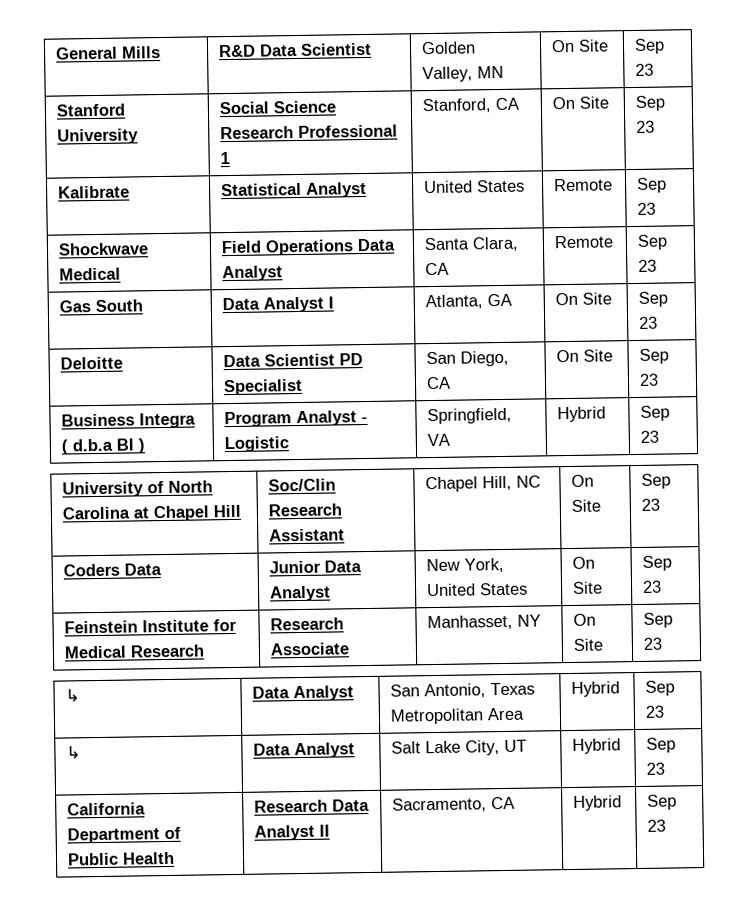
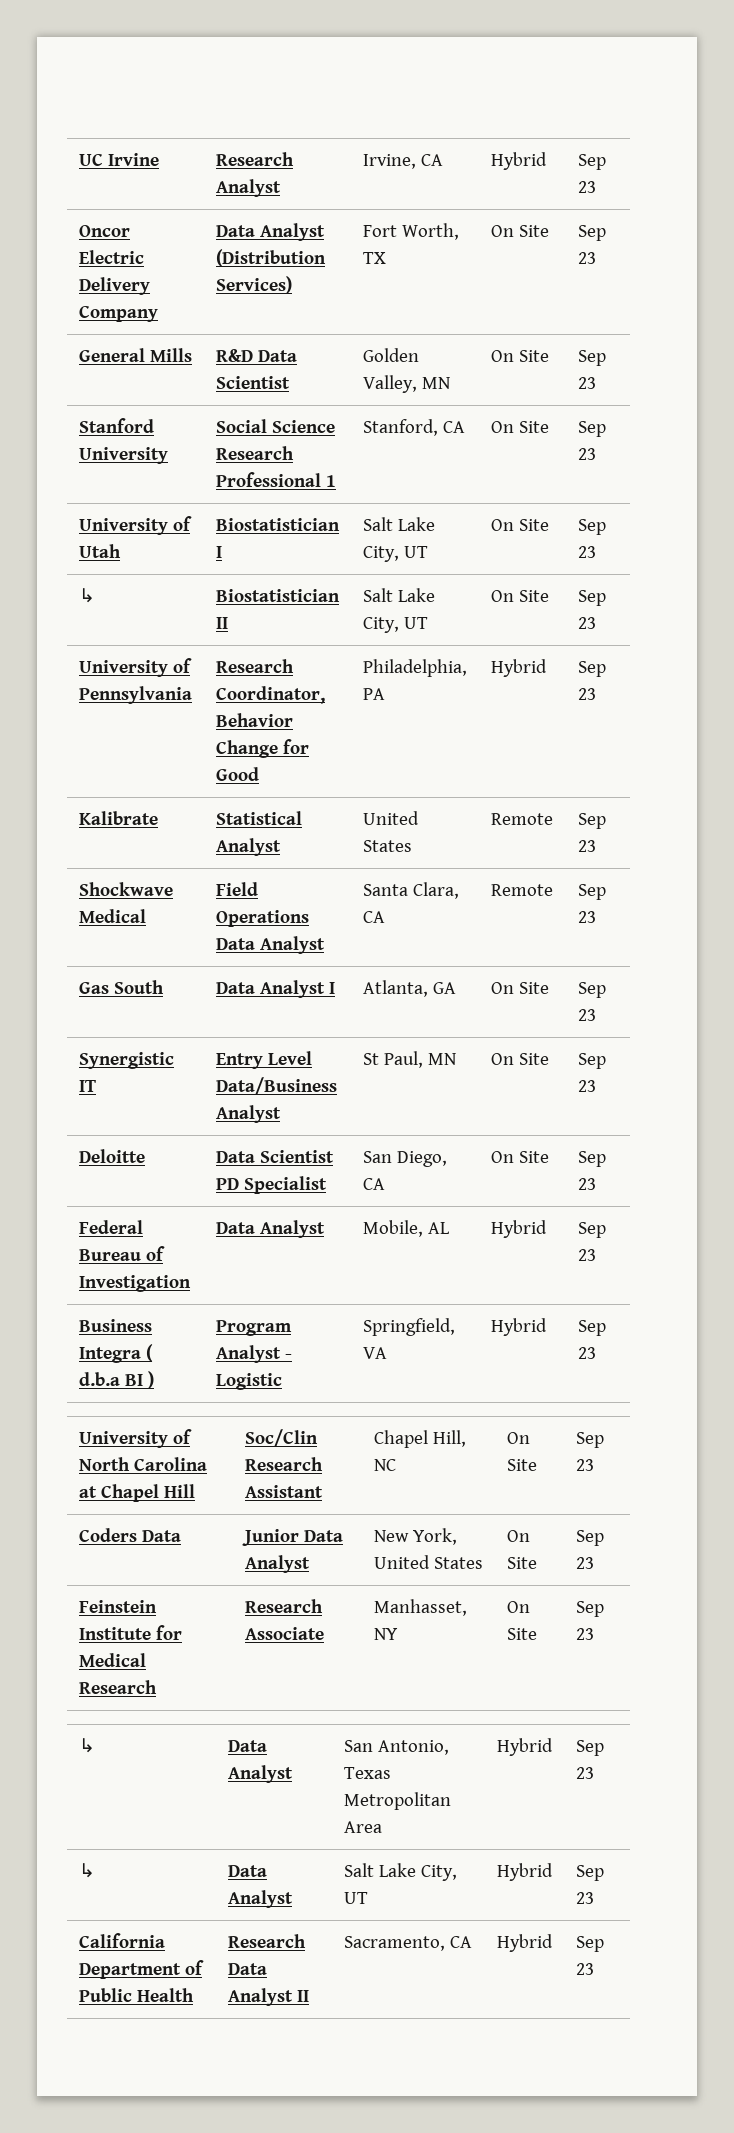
(55, 53) none -> [78,153,159,166] [215,152,294,166] [215,179,281,197] [362,154,443,169] [490,152,547,170] [577,154,606,170] [577,181,596,193] [78,225,130,237] [78,250,144,264] [78,277,150,295] [78,305,158,322] [215,223,325,241] [215,249,326,267] [215,276,292,294] [362,223,459,240] [362,252,386,264] [490,225,549,237] [577,225,606,241] [577,252,596,264] UC Irvine | Research Analyst | Irvine, CA | Hybrid | Sep 23 // Oncor Electric Delivery Company | Data Analyst (Distribution Services) | Fort Worth, TX | On Site | Sep 23 //
(656, 126) none -> [78,516,192,535] [78,544,121,558] [215,518,340,531] [215,546,222,558] [362,517,435,531] [362,546,428,562] [490,519,549,531] [577,519,606,535] [577,546,596,558] [78,588,95,603] [215,589,340,602] [215,617,228,629] [362,588,435,602] [362,617,428,633] [490,590,549,602] [577,590,606,606] [577,617,596,629] [78,658,192,677] [78,686,192,704] [215,659,294,673] [215,686,325,704] [215,713,293,727] [215,739,309,758] [215,767,259,781] [362,659,467,677] [362,688,385,700] [490,659,547,677] [577,661,606,677] [577,688,596,700] // University of Utah | Biostatistician I | Salt Lake City, UT | On Site | Sep 23 // ↳ | Biostatistician II | Salt Lake City, UT | On Site | Sep 23 // University of Pennsylvania | Research Coordinator, Behavior Change for Good | Philadelphia, PA | Hybrid | Sep 23
(659, 322) none -> [78,1052,174,1069] [78,1080,96,1092] [215,1051,312,1069] [215,1077,337,1095] [215,1105,281,1123] [362,1051,456,1068] [490,1053,549,1065] [577,1053,606,1069] [577,1080,596,1092] // Synergistic IT | Entry Level Data/Business Analyst | St Paul, MN | On Site | Sep 23
(660, 379) none -> [78,1220,143,1234] [78,1246,165,1261] [78,1275,191,1292] [215,1220,325,1238] [362,1220,449,1237] [490,1220,547,1238] [577,1222,606,1238] [577,1249,596,1261] // Federal Bureau of Investigation | Data Analyst | Mobile, AL | Hybrid | Sep 23

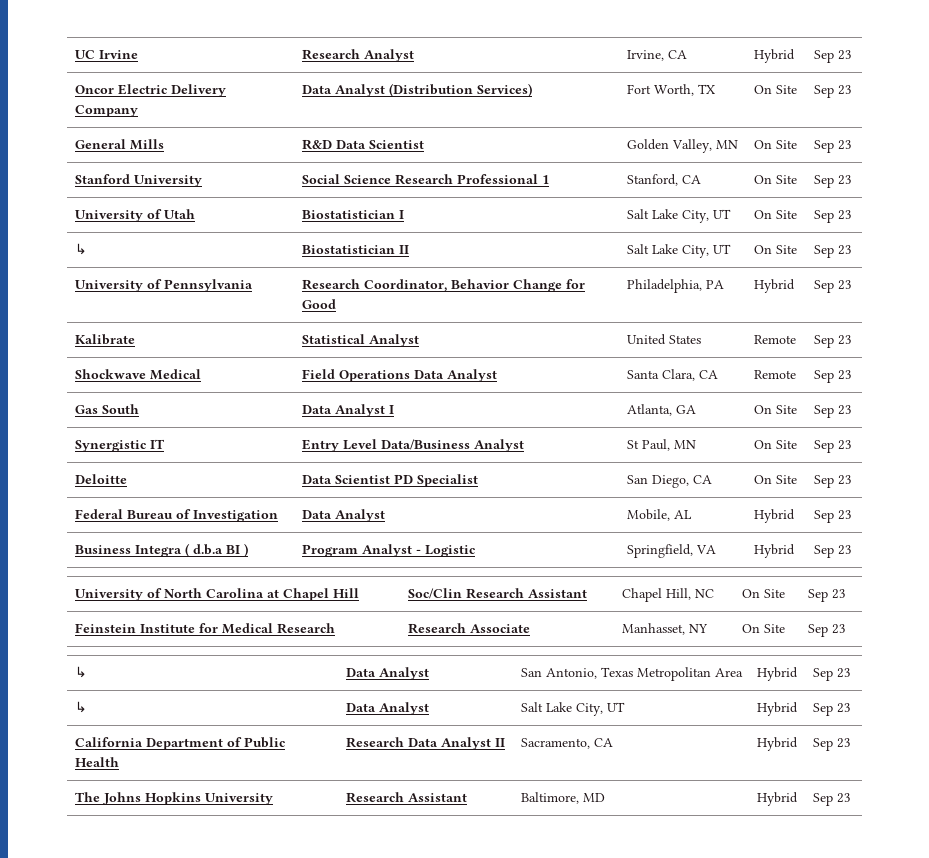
[78,1528,181,1542] [241,1529,343,1546] [244,1555,310,1573] [373,1528,457,1545] [373,1555,483,1569] [506,1530,530,1542] [506,1557,537,1569] [575,1530,604,1546] [575,1557,594,1569] // Coders Data | Junior Data Analyst | New York, United States | On Site | Sep 23 -> (846, 594) none
(594, 1969) none -> [74,792,273,805] [345,792,467,803] [520,792,605,804] [756,792,798,806] [812,793,851,806] // The Johns Hopkins University | Research Assistant | Baltimore, MD | Hybrid | Sep 23

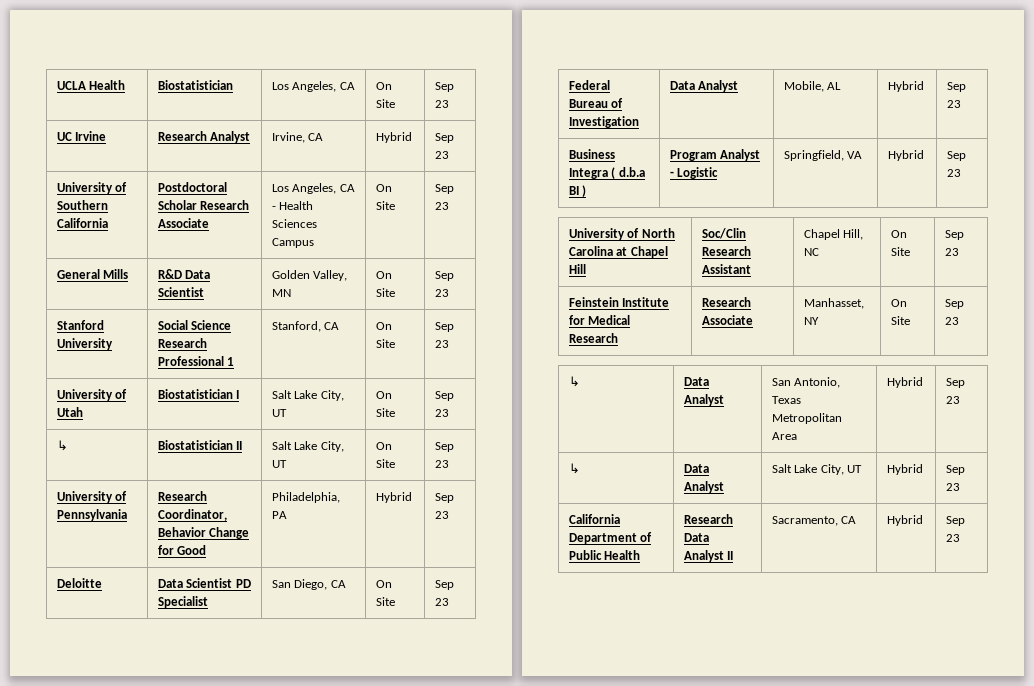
(74, 54) none -> [56,80,126,90] [157,80,233,90] [271,81,355,92] [375,82,392,90] [375,99,395,108] [434,82,454,92] [434,100,449,108] UCLA Health | Biostatistician | Los Angeles, CA | On Site | Sep 23 //
[74,84,226,97] [74,105,138,117] [301,83,532,97] [626,84,716,96] Oncor Electric Delivery Company | Data Analyst (Distribution Services) | Fort Worth, TX -> [56,182,128,194] [56,200,108,210] [56,218,108,228] [157,182,227,192] [157,200,250,210] [157,218,209,228] [271,183,355,194] [271,201,314,210] [271,219,317,228] [271,238,314,248] University of Southern California | Postdoctoral Scholar Research Associate | Los Angeles, CA - Health Sciences Campus
[74,334,135,345] [301,334,419,347] [626,334,701,345] [753,335,796,344] [813,335,852,348] [74,369,201,380] [301,369,497,382] [626,369,718,381] [753,370,796,379] [813,370,852,383] [74,404,139,414] [301,404,394,417] [626,404,696,416] [753,405,797,414] [813,405,852,418] [74,439,165,452] [301,439,524,452] [626,439,696,451] [753,440,797,449] [813,440,852,453] // Kalibrate | Statistical Analyst | United States | Remote | Sep 23 // Shockwave Medical | Field Operations Data Analyst | Santa Clara, CA | Remote | Sep 23 // Gas South | Data Analyst I | Atlanta, GA | On Site | Sep 23 // Synergistic IT | Entry Level Data/Business Analyst | St Paul, MN | On Site | Sep 23 -> (449, 515) none
[74,792,273,805] [345,792,467,803] [520,792,605,804] [756,792,798,806] [812,793,851,806] // The Johns Hopkins University | Research Assistant | Baltimore, MD | Hybrid | Sep 23 -> (960, 538) none

